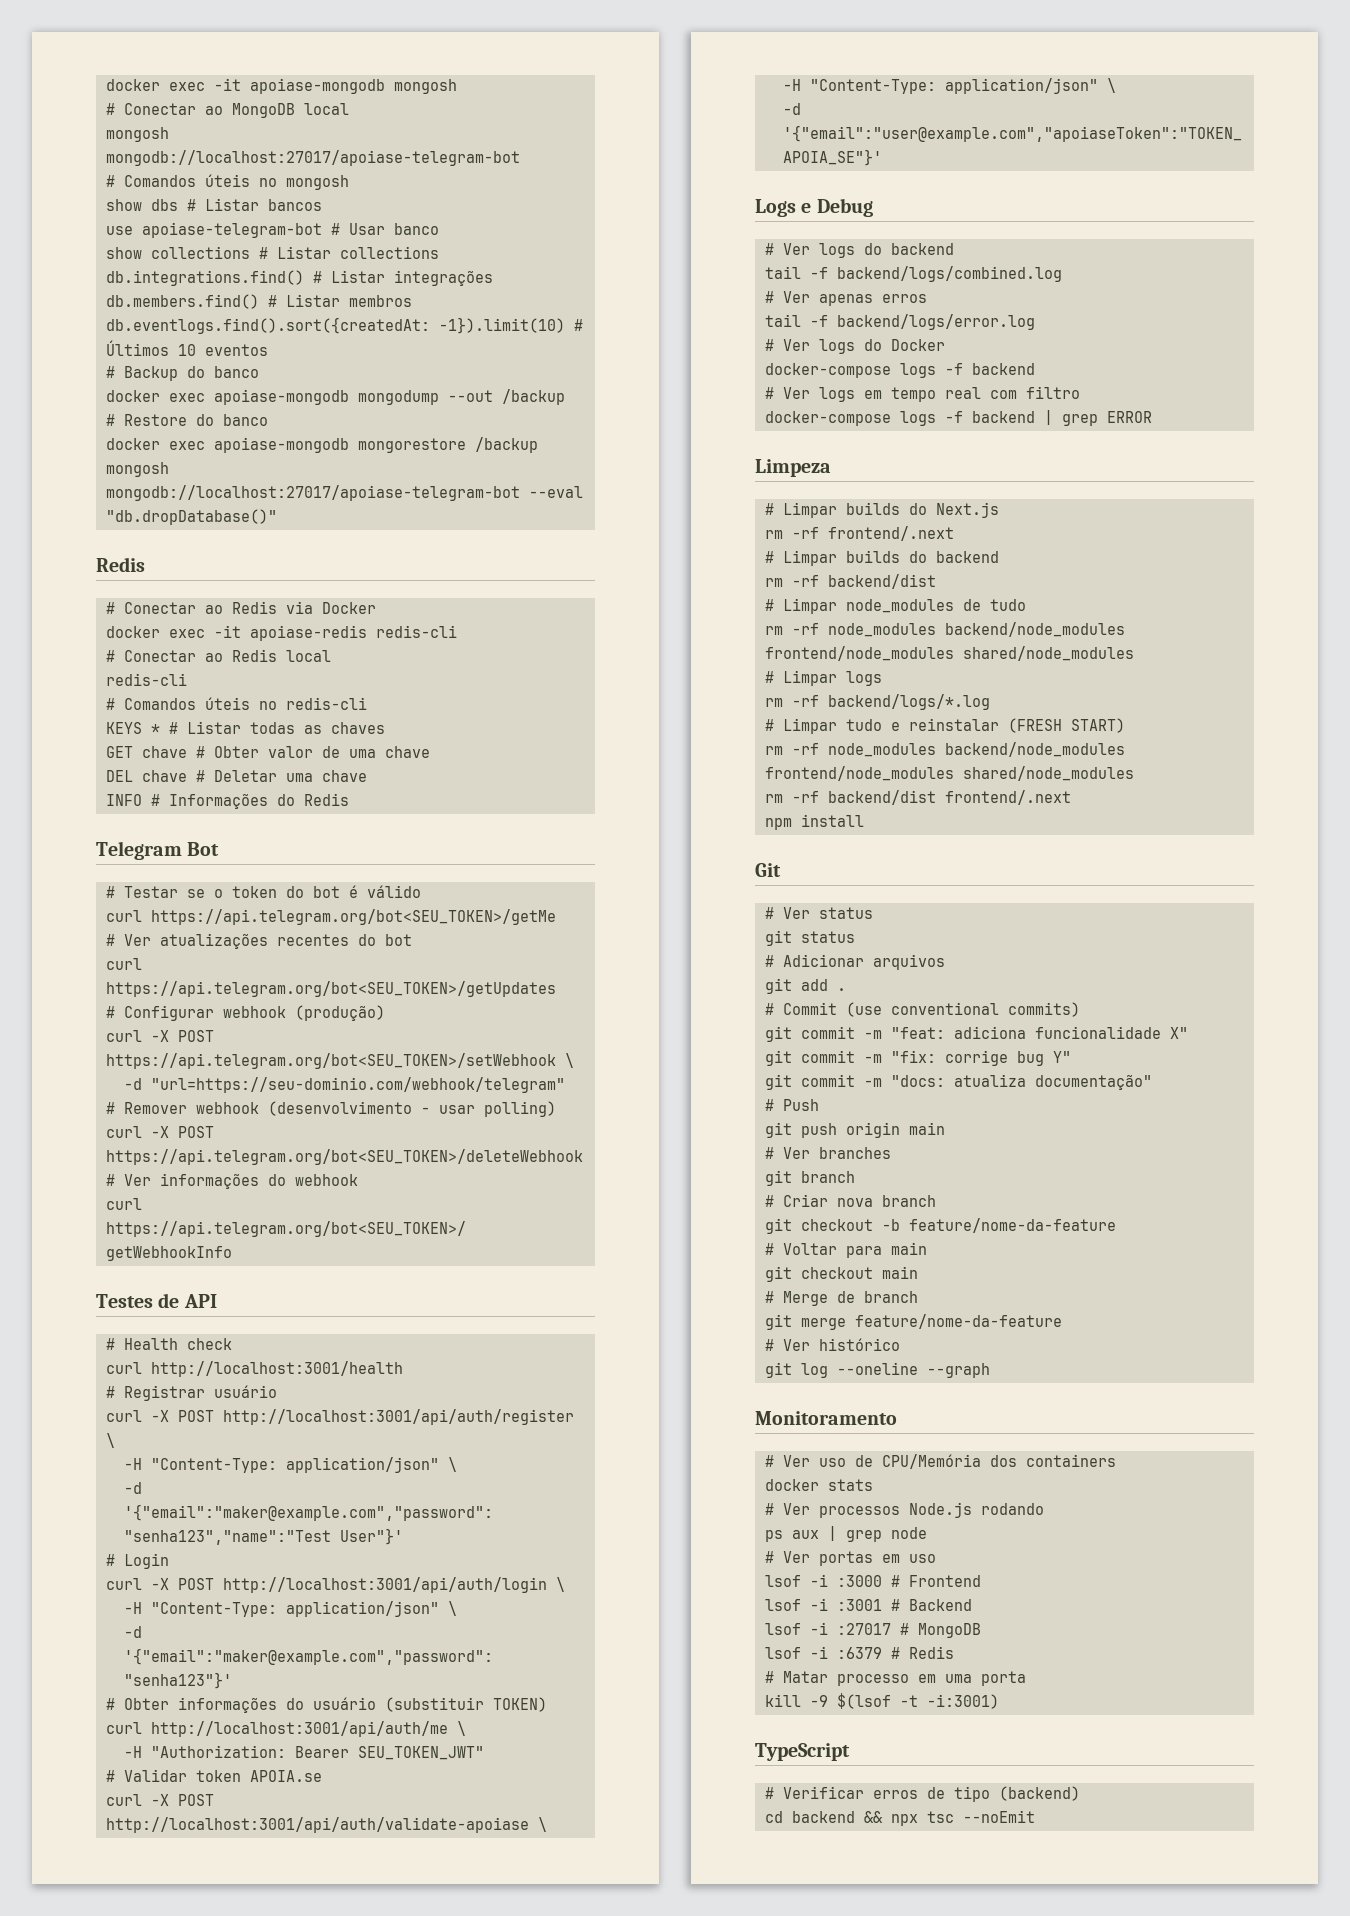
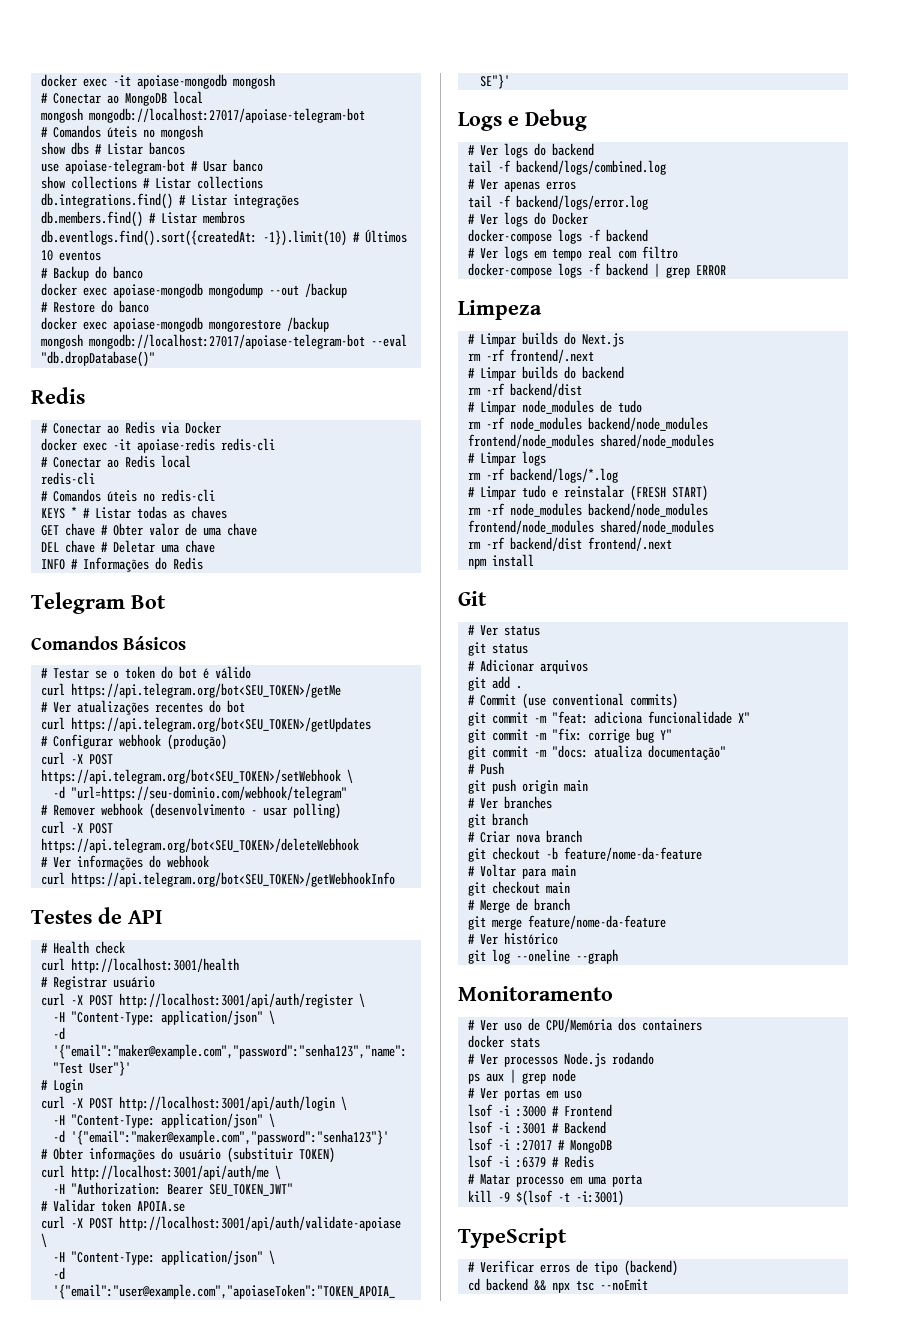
(220, 849) none -> [31,636,186,650] // Comandos Básicos

